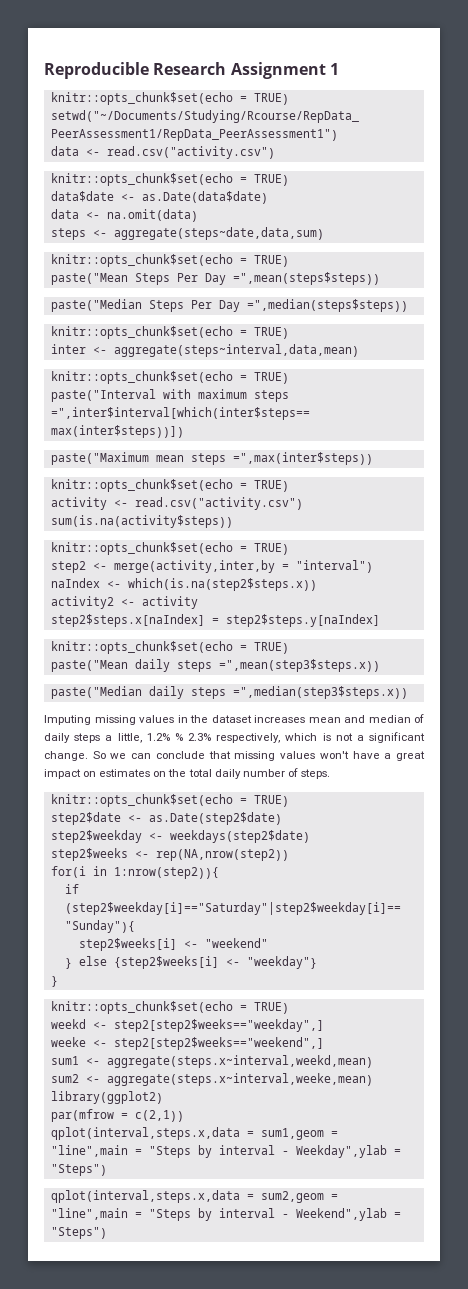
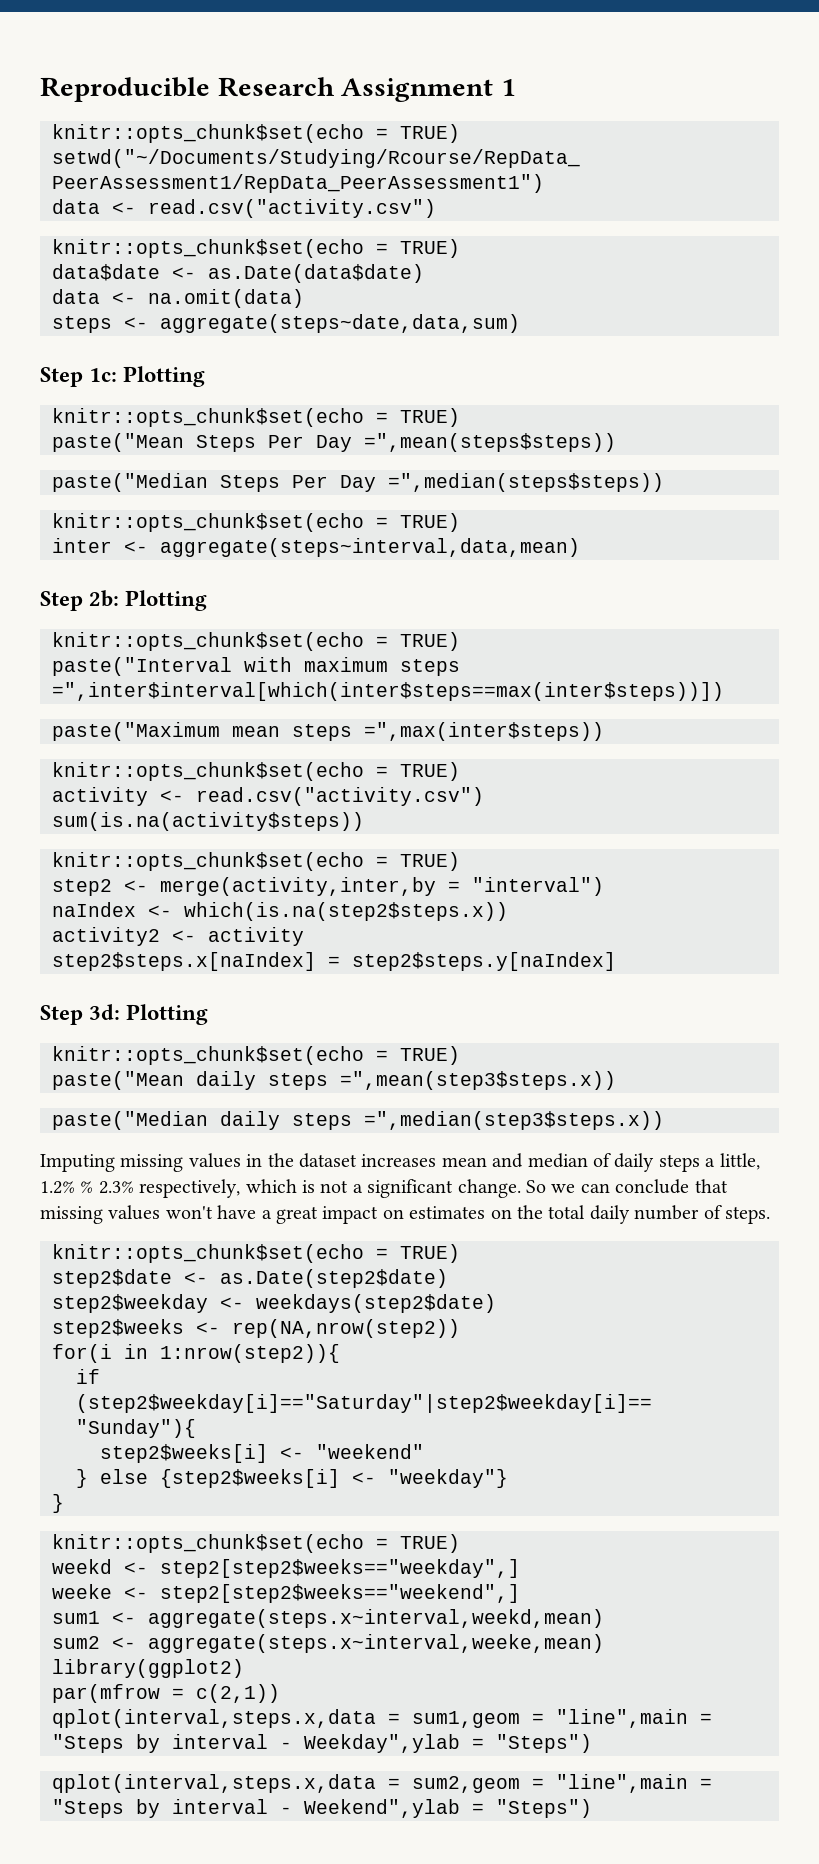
(324, 233) none -> [40,366,206,387] // Step 1c: Plotting
(359, 350) none -> [40,590,208,611] // Step 2b: Plotting
(380, 620) none -> [40,1004,209,1025] // Step 3d: Plotting

